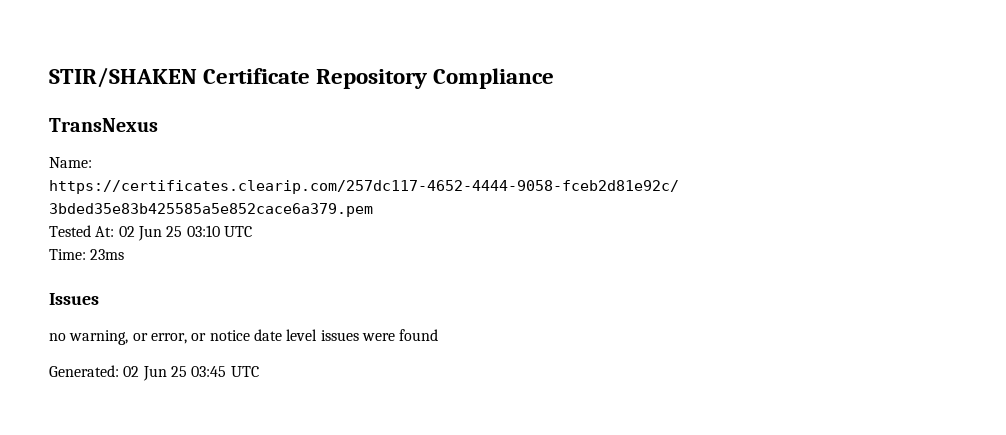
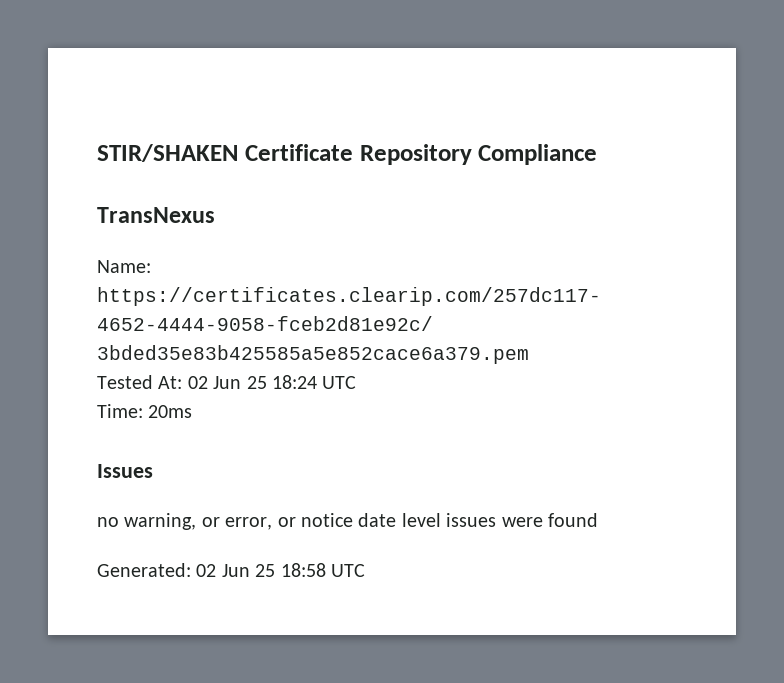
[186,225,220,237] 03:10 -> [272,375,317,389] 18:24
[90,249,125,260] 23ms -> [148,405,193,418] 20ms
[191,366,227,377] 03:45 -> [280,563,326,577] 18:58

